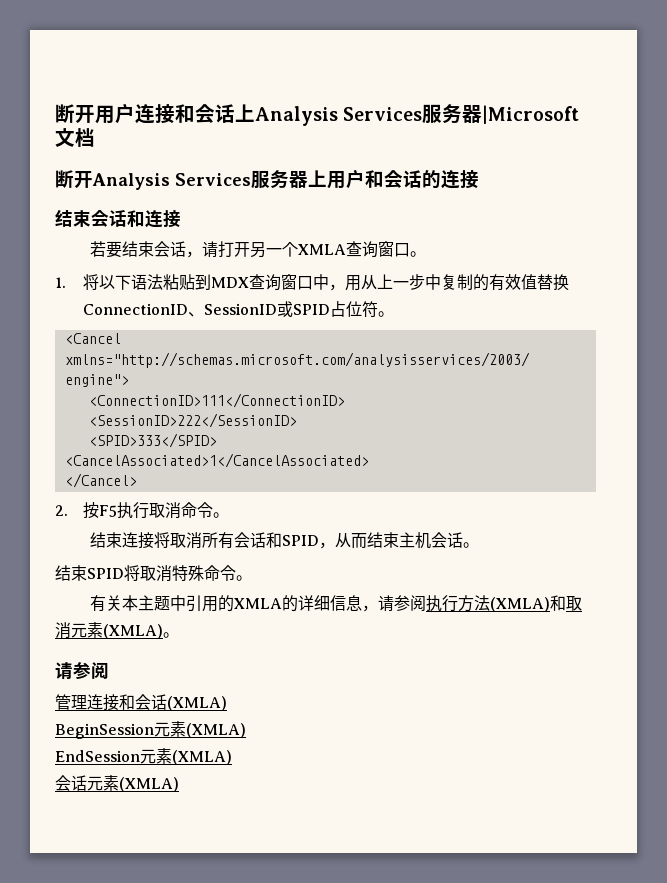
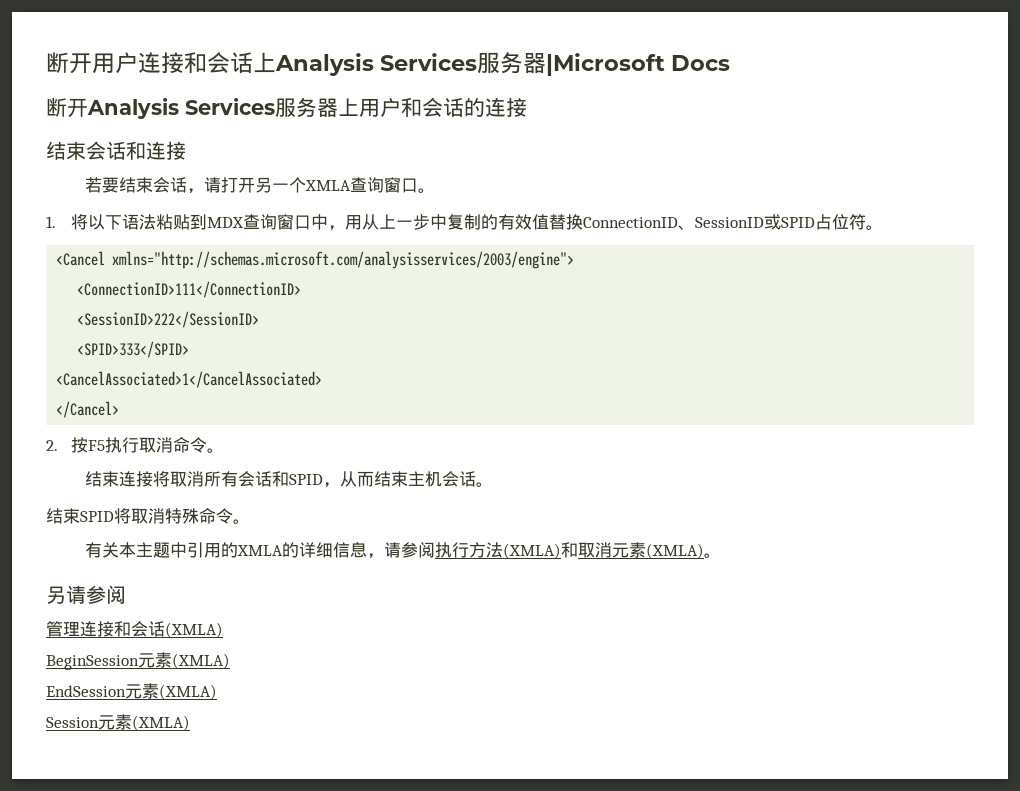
[55,128,95,147] 文档 -> [671,55,731,71] Docs
(179, 635) none -> [46,586,66,604] 另
[55,775,87,791] 会话 -> [46,717,99,728] Session

